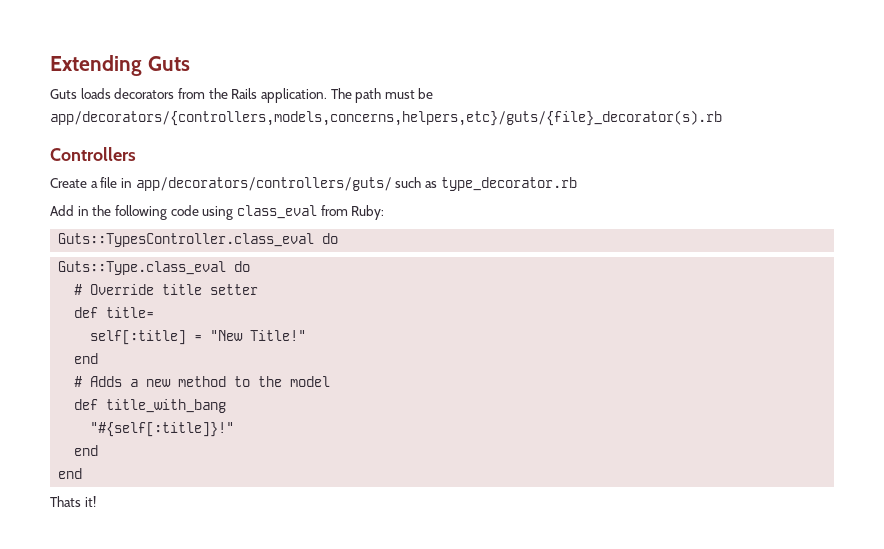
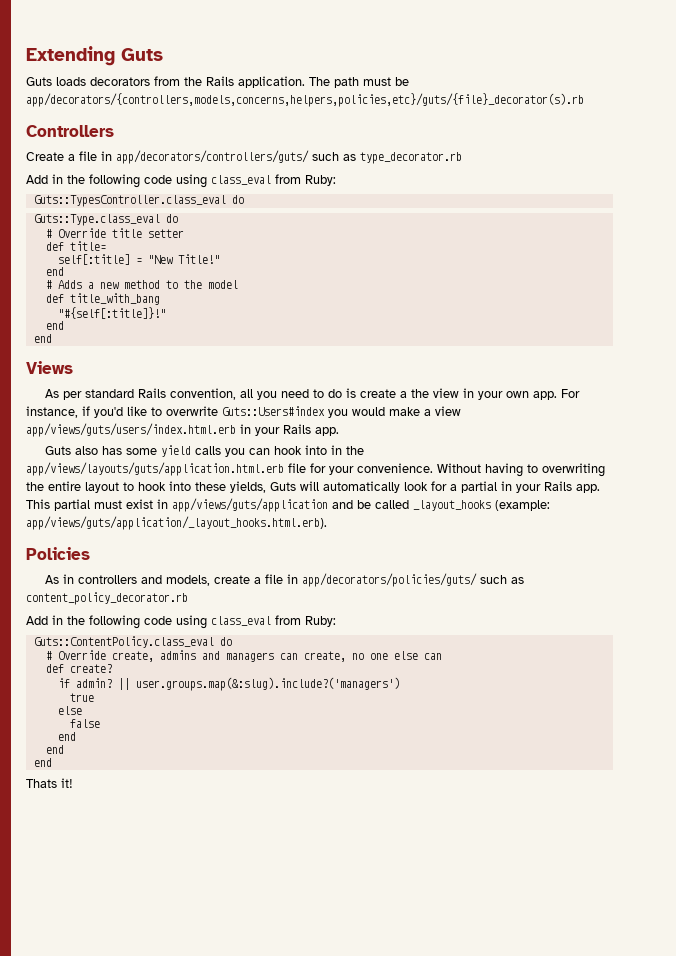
[50,110,722,126] app/decorators/{controllers,models,concerns,helpers,etc}/guts/{file}_decorator(s).rb -> [26,93,584,107] app/decorators/{controllers,models,concerns,helpers,policies,etc}/guts/{file}_decorator(s).rb
(83, 473) none -> [26,361,73,374] [45,388,581,400] [26,406,461,418] [26,423,339,437] [45,445,365,457] [26,462,605,477] [26,481,600,493] [26,498,550,512] [26,516,327,530] [26,547,90,560] [45,573,525,587] [26,592,188,605] [26,615,336,629] [33,636,232,648] [45,650,442,662] [45,664,112,673] [57,677,400,691] [69,693,94,702] [57,706,82,715] [69,719,100,728] [57,732,76,741] [45,745,64,754] [33,758,52,767] // Views // As per standard Rails convention, all you need to do is create a the view in your own app. For instance, if you'd like to overwrite Guts::Users#index you would make a view app/views/guts/users/index.html.erb in your Rails app. // Guts also has some yield calls you can hook into in the app/views/layouts/guts/application.html.erb file for your convenience. Without having to overwriting the entire layout to hook into these yields, Guts will automatically look for a partial in your Rails app. This partial must exist in app/views/guts/application and be called _layout_hooks (example: app/views/guts/application/_layout_hooks.html.erb). // Policies // As in controllers and models, create a file in app/decorators/policies/guts/ such as content_policy_decorator.rb // Add in the following code using class_eval from Ruby: // Guts::ContentPolicy.class_eval do // # Override create, admins and managers can create, no one else can // def create? // if admin? || user.groups.map(&:slug).include?('managers') // true // else // false // end // end // end

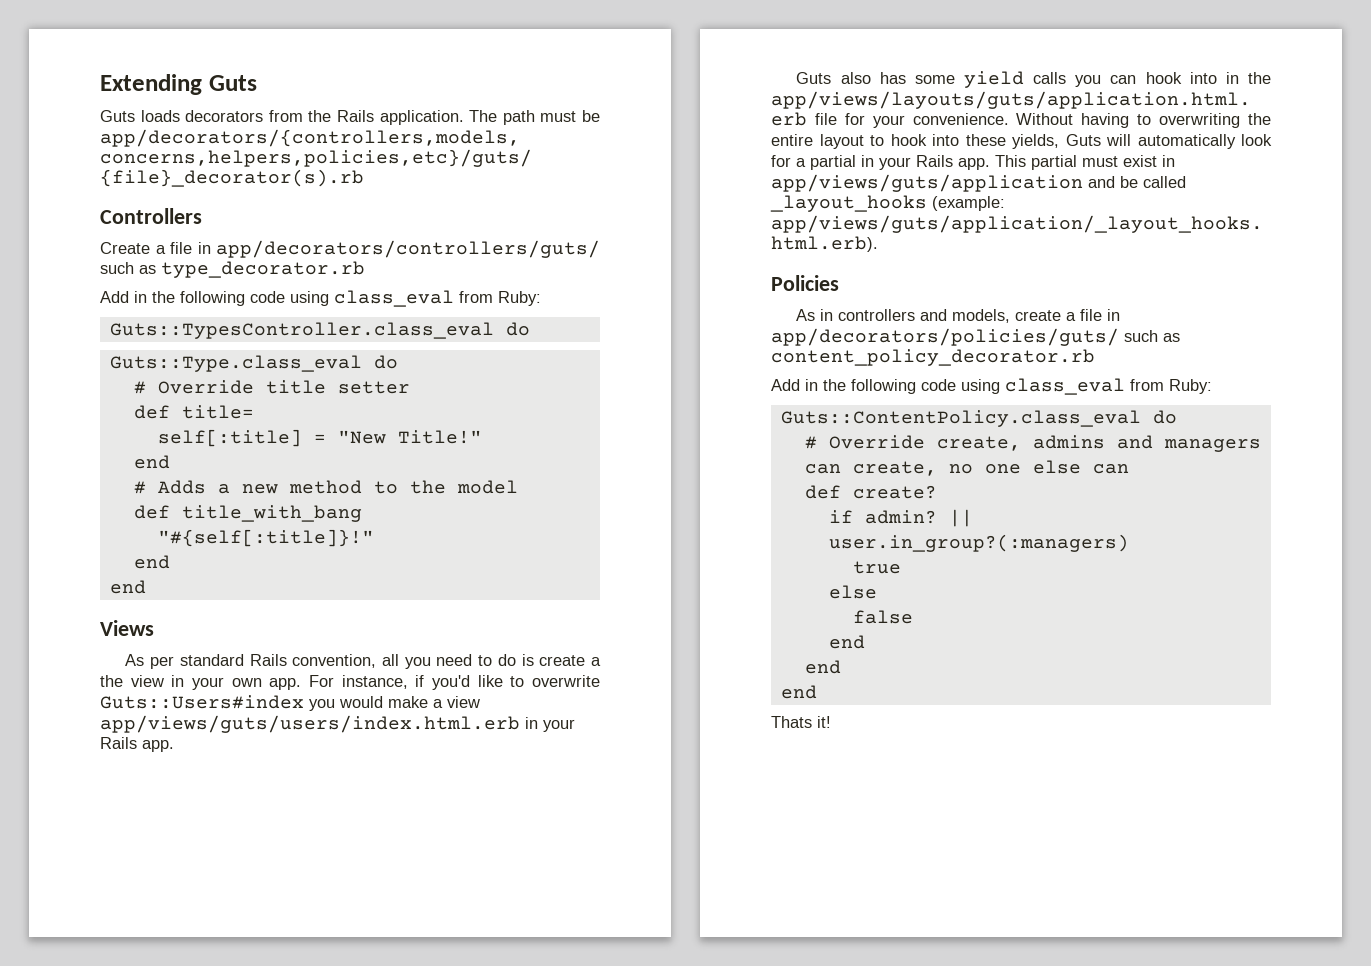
[135,677,400,691] user.groups.map(&:slug).include?('managers') -> [828,534,1129,552] user.in_group?(:managers)

